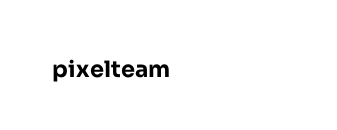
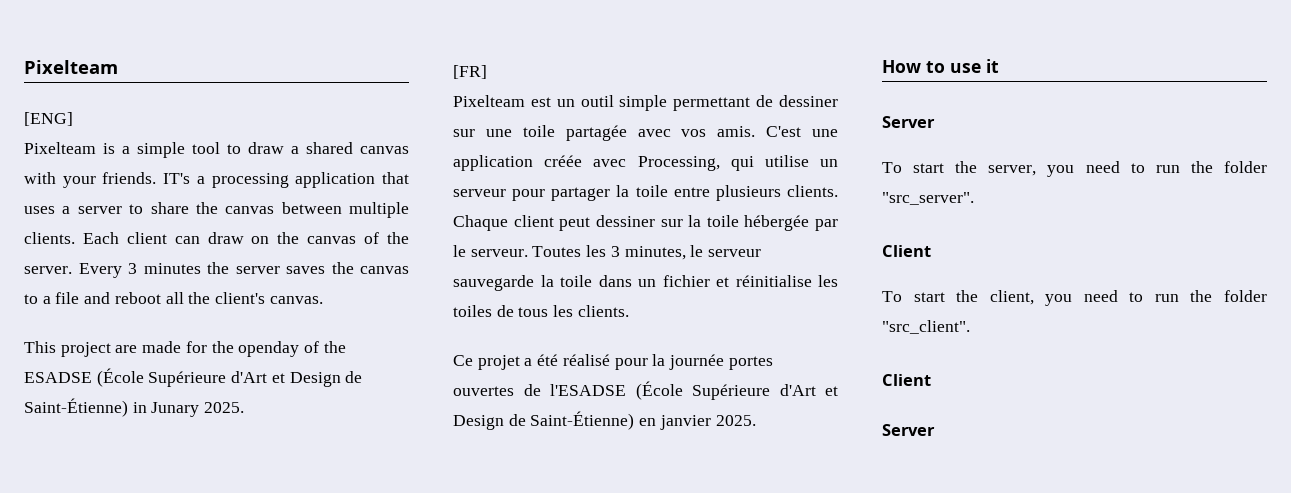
[52,59,170,82] pixelteam -> [24,60,118,74] [24,112,73,126] [24,142,409,158] [24,172,410,188] [24,202,409,218] [24,232,409,244] [24,262,409,278] [24,292,323,304] [24,341,346,357] [24,368,363,387] [24,398,245,417] [453,65,487,79] [453,95,838,111] [453,125,838,141] [453,155,838,171] [453,185,838,201] [453,215,838,231] [453,245,762,260] [453,275,838,291] [453,305,629,317] [453,354,773,370] [453,381,838,400] [453,411,756,430] [882,59,999,73] [882,116,935,128] [882,161,1267,177] [882,192,974,205] [882,245,931,257] [882,290,1267,306] [882,320,970,334] [882,374,931,386] [882,424,935,436] Pixelteam // [ENG] // Pixelteam is a simple tool to draw a shared canvas with your friends. IT's a processing application that uses a server to share the canvas between multiple clients. Each client can draw on the canvas of the server. Every 3 minutes the server saves the canvas to a file and reboot all the client's canvas. // This project are made for the openday of the ESADSE (École Supérieure d'Art et Design de Saint-Étienne) in Junary 2025. // [FR] // Pixelteam est un outil simple permettant de dessiner sur une toile partagée avec vos amis. C'est une application créée avec Processing, qui utilise un serveur pour partager la toile entre plusieurs clients. Chaque client peut dessiner sur la toile hébergée par le serveur. Toutes les 3 minutes, le serveur sauvegarde la toile dans un fichier et réinitialise les toiles de tous les clients. // Ce projet a été réalisé pour la journée portes ouvertes de l'ESADSE (École Supérieure d'Art et Design de Saint-Étienne) en janvier 2025. // How to use it // Server // To start the server, you need to run the folder "src_server". // Client // To start the client, you need to run the folder "src_client". // Client // Server

